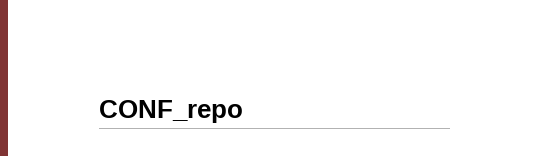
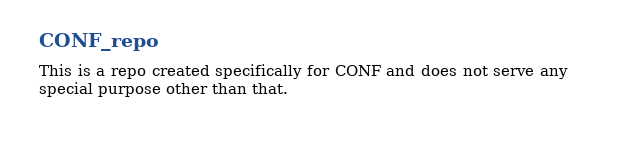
(243, 111) none -> [39,64,569,79] [39,82,288,97] // This is a repo created specifically for CONF and does not serve any special purpose other than that.

